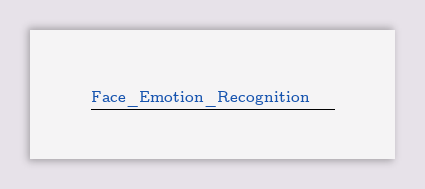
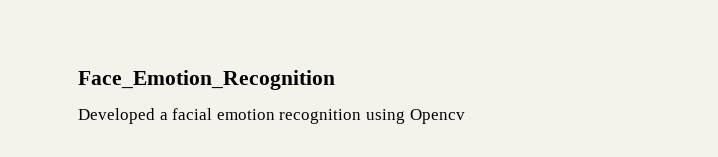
(310, 99) none -> [78,108,465,124] // Developed a facial emotion recognition using Opencv

